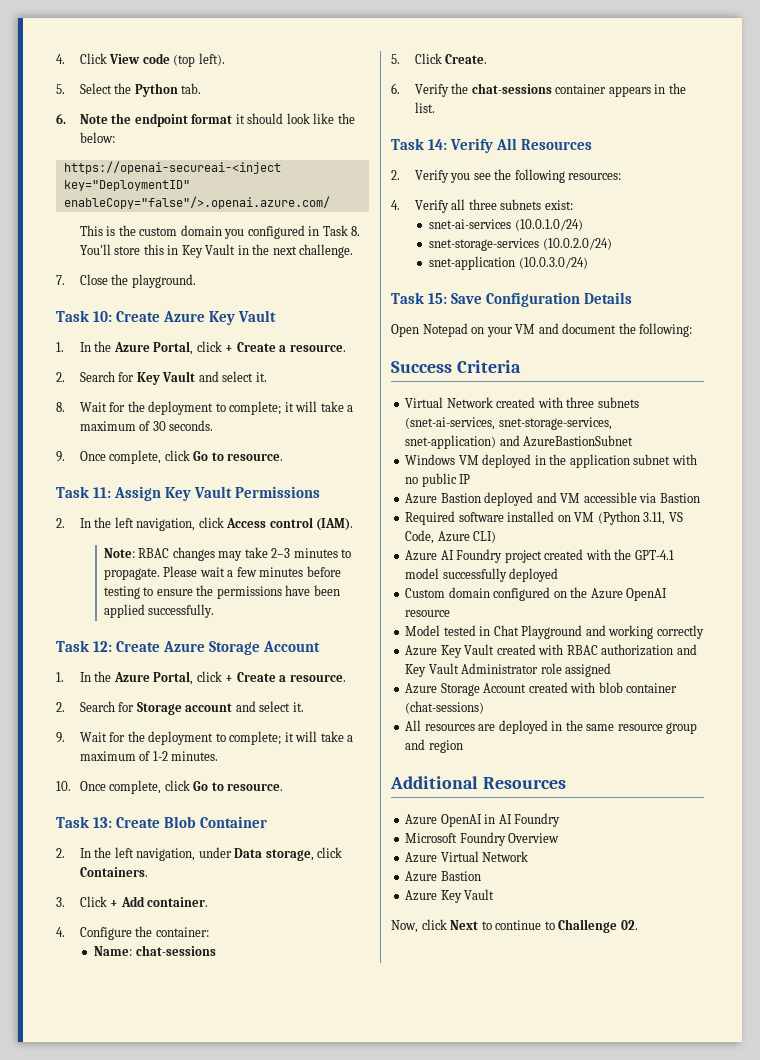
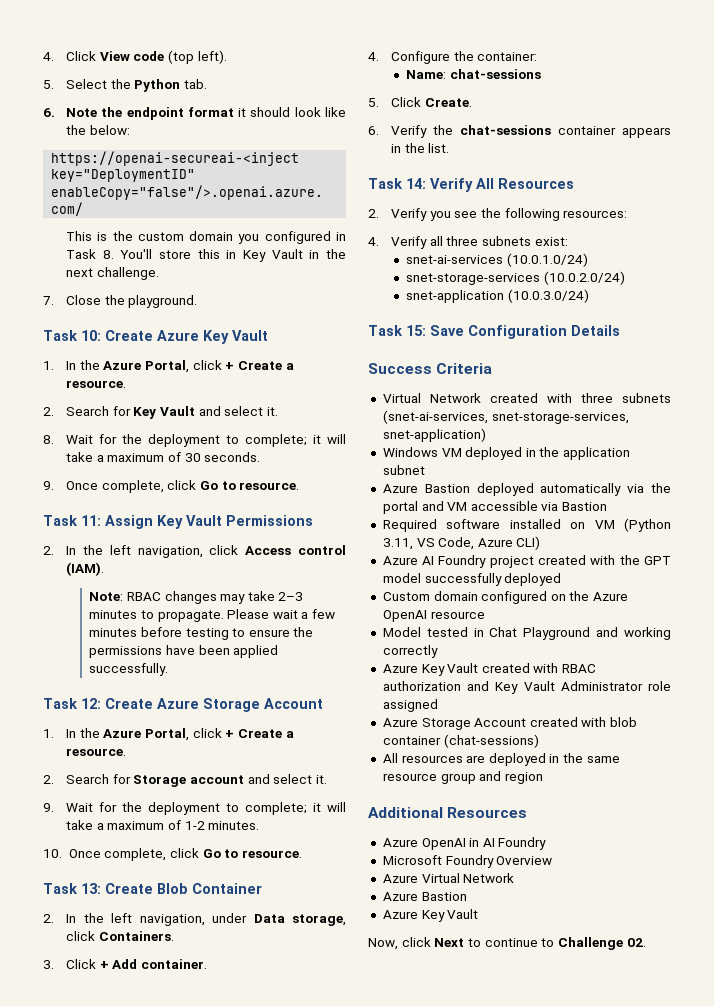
[391,323,693,337] // Open Notepad on your VM and document the following: -> (620, 330) none
[499,435,634,447] and AzureBastionSubnet -> (486, 435) none
[671,454,697,465] [405,473,471,487] with no public IP -> (425, 470) none
(534, 499) none -> [540,483,671,496] [382,501,418,514] automatically via the portal
[634,550,674,560] GPT-4.1 -> [644,556,671,565] GPT

